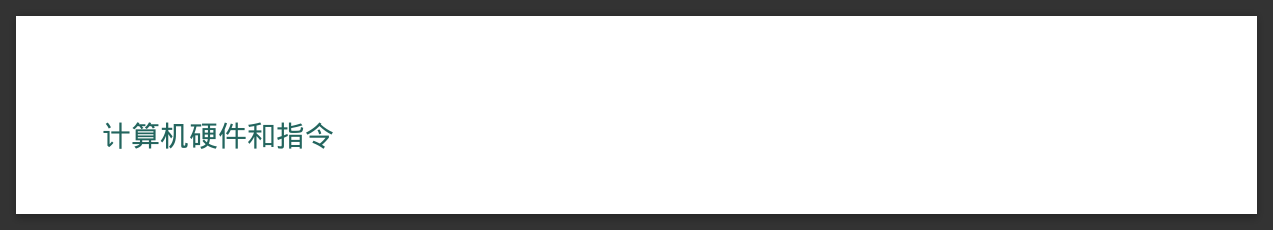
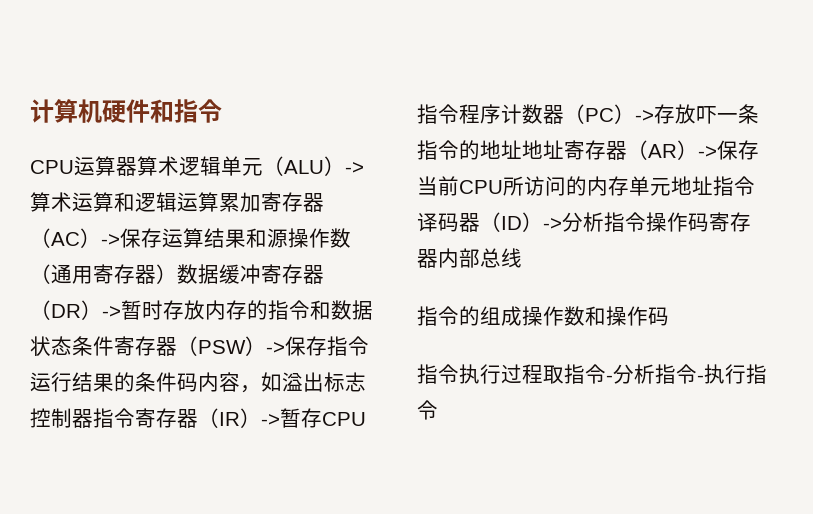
(334, 135) none -> [30,156,364,176] [30,192,324,212] [30,228,351,248] [30,264,324,284] [30,300,373,320] [30,336,369,356] [30,372,366,393] [30,408,366,428] [417,104,759,124] [417,140,759,160] [417,176,755,196] [417,212,751,232] [417,248,522,268] [417,306,669,326] [417,364,767,384] [417,400,438,420] // CPU运算器算术逻辑单元（ALU）->算术运算和逻辑运算累加寄存器（AC）->保存运算结果和源操作数（通用寄存器）数据缓冲寄存器（DR）->暂时存放内存的指令和数据状态条件寄存器（PSW）->保存指令运行结果的条件码内容，如溢出标志控制器指令寄存器（IR）->暂存CPU指令程序计数器（PC）->存放吓一条指令的地址地址寄存器（AR）->保存当前CPU所访问的内存单元地址指令译码器（ID）->分析指令操作码寄存器内部总线 // 指令的组成操作数和操作码 // 指令执行过程取指令-分析指令-执行指令

